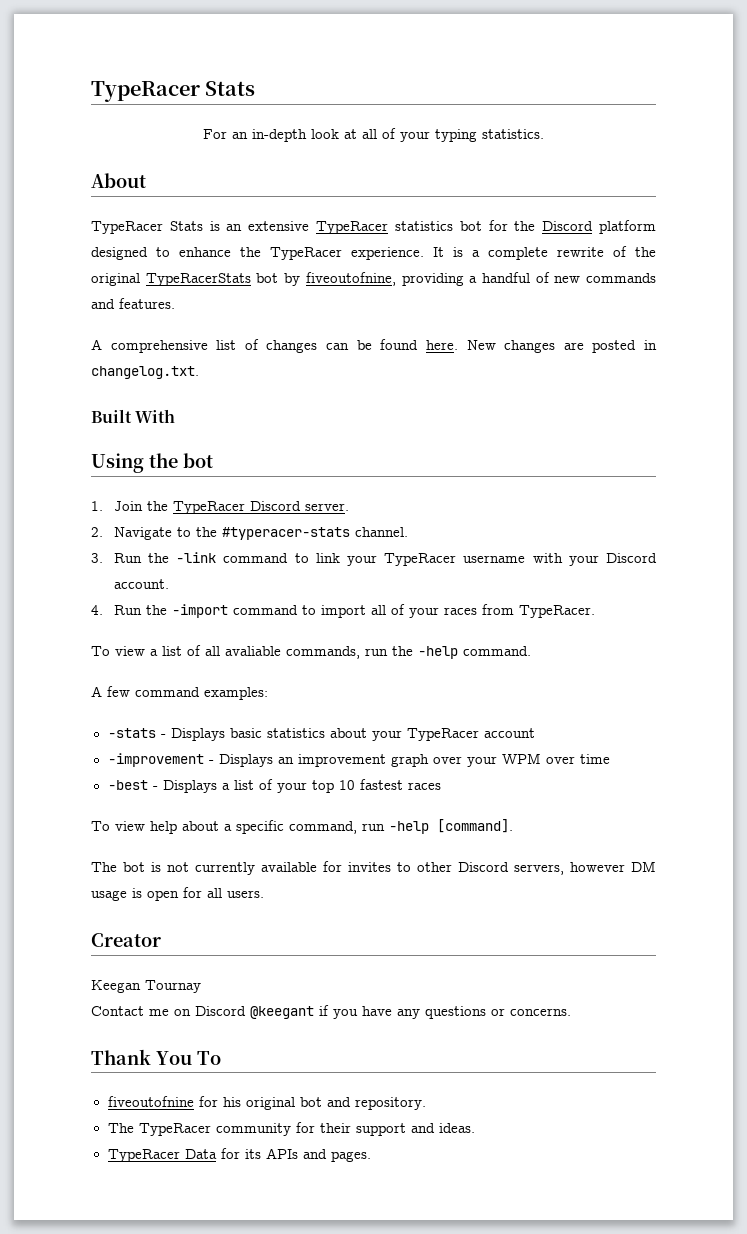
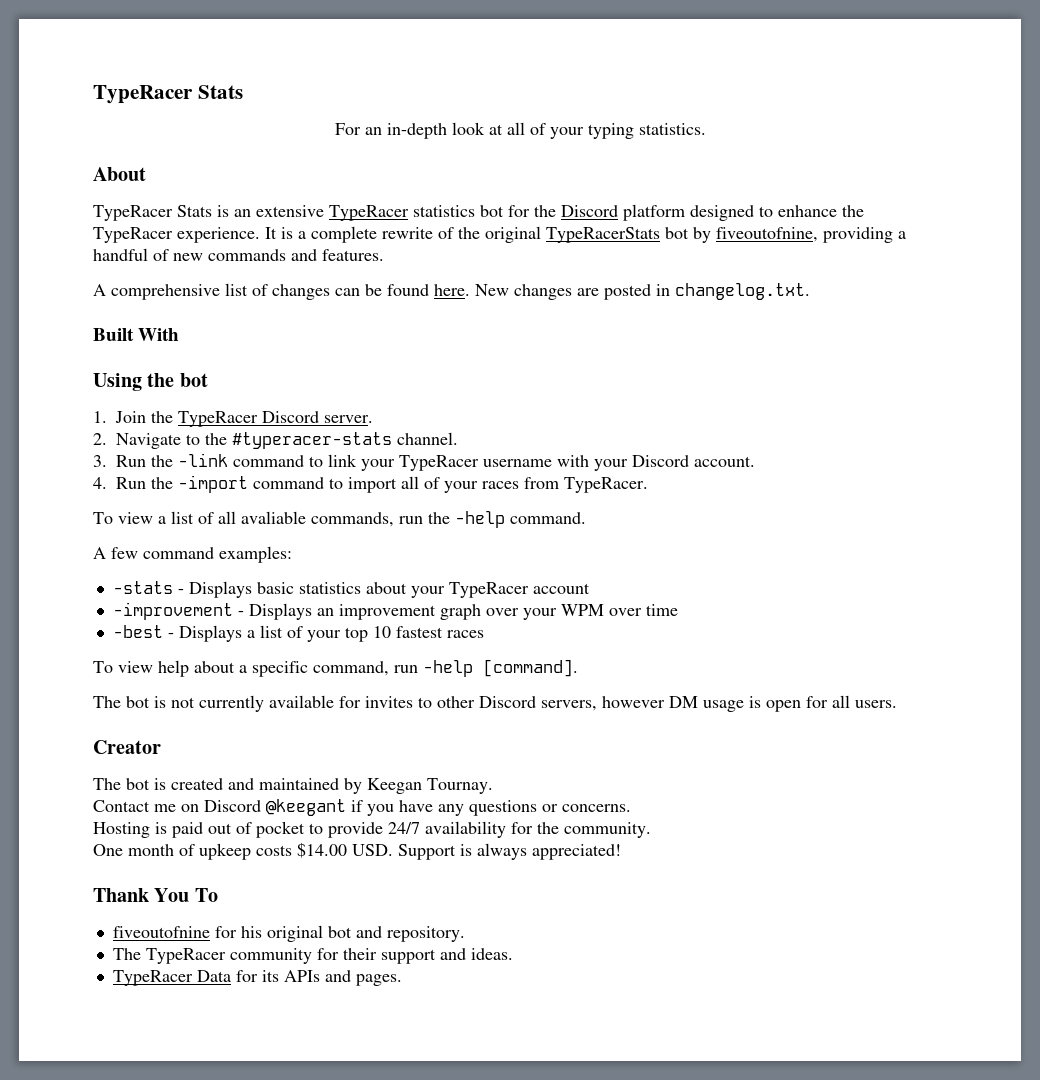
[91,980,201,993] Keegan Tournay -> [93,778,493,794] The bot is created and maintained by Keegan Tournay.
(571, 1012) none -> [93,821,651,838] [93,842,621,860] // Hosting is paid out of pocket to provide 24/7 availability for the community. // One month of upkeep costs $14.00 USD. Support is always appreciated!

